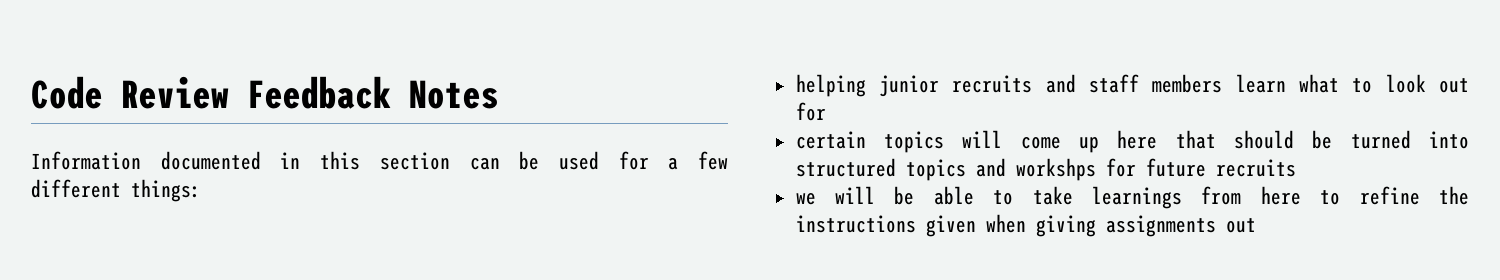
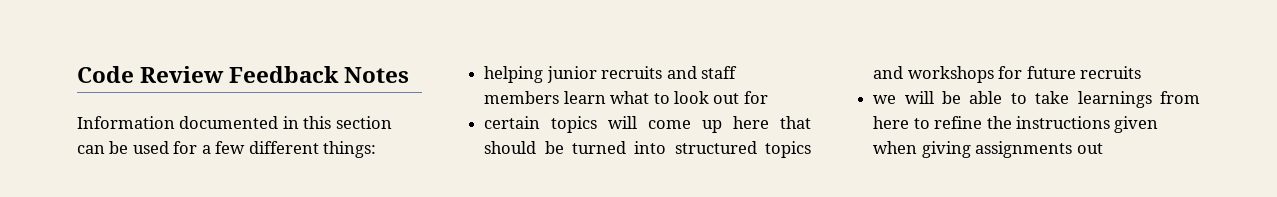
[1015,158,1096,181] workshps -> [907,66,994,83] workshops

